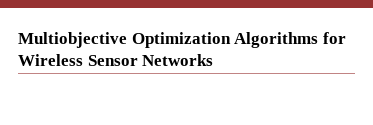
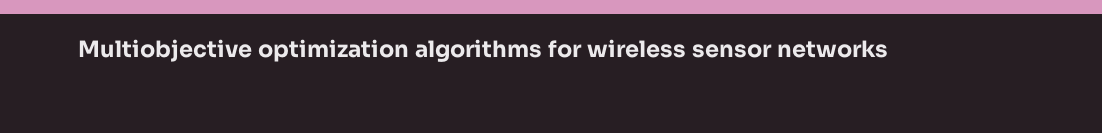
[131,32,346,48] [18,54,214,66] Optimization Algorithms for Wireless Sensor Networks -> [258,39,889,62] optimization algorithms for wireless sensor networks

